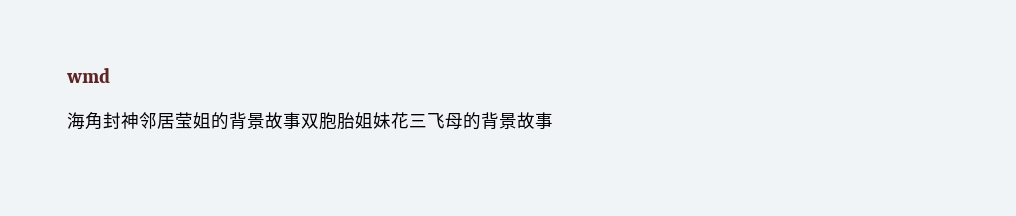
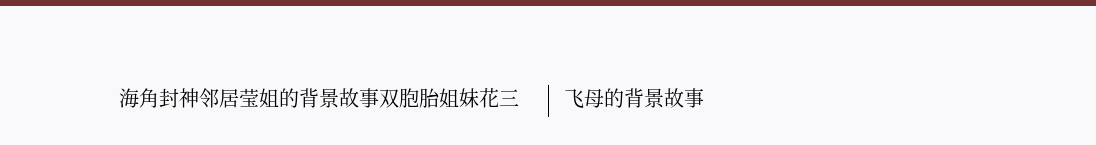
[67,68,110,83] wmd // -> (119, 98) none

